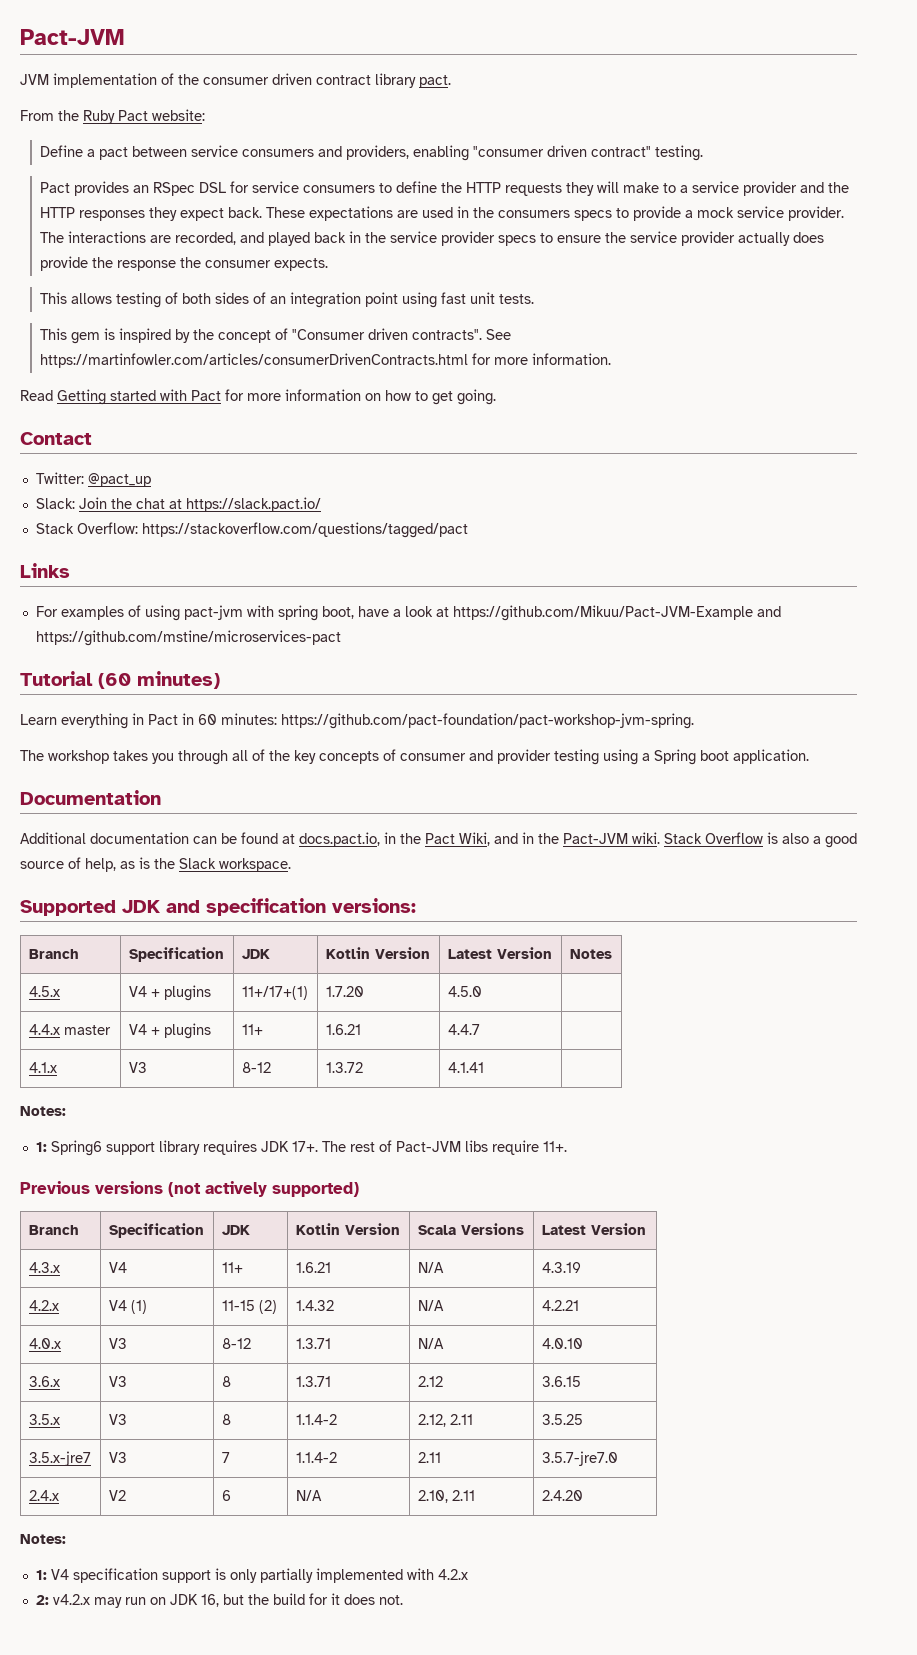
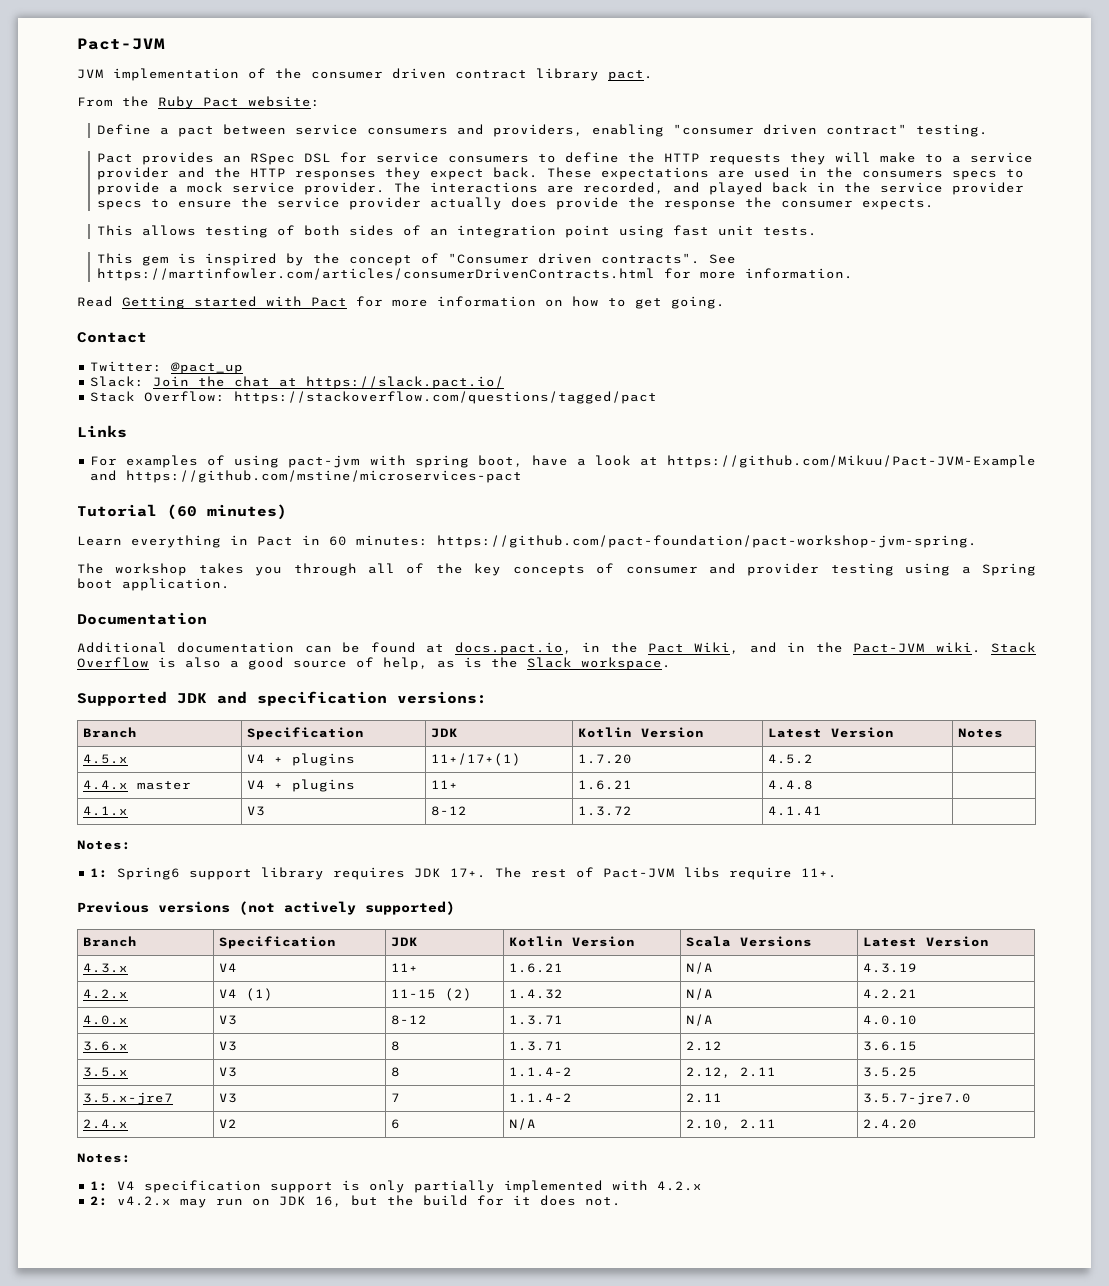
[447,986,482,997] 4.5.0 -> [768,754,814,764] 4.5.2
[447,1024,480,1035] 4.4.7 -> [768,780,814,790] 4.4.8

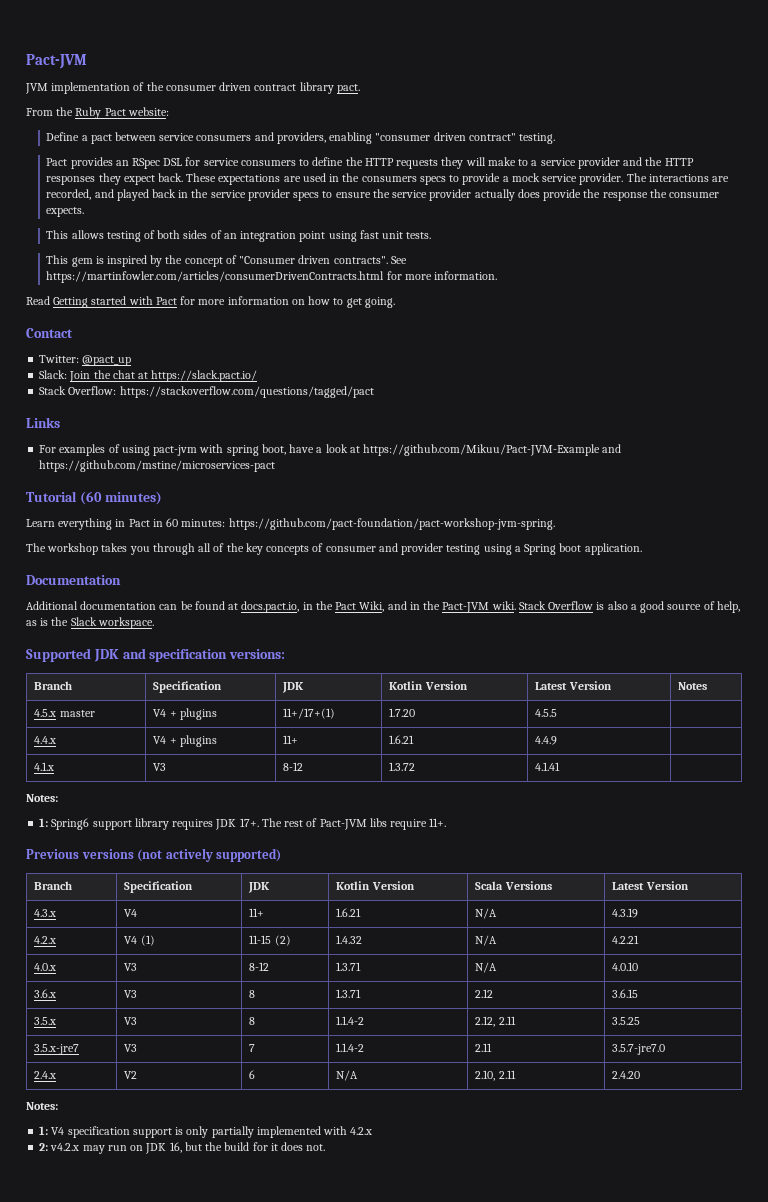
(129, 759) none -> [59,710,95,717] master
[768,754,814,764] 4.5.2 -> [535,709,558,717] 4.5.5
[137,781,192,790] master -> (57, 740) none
[768,780,814,790] 4.4.8 -> [535,736,558,745] 4.4.9

